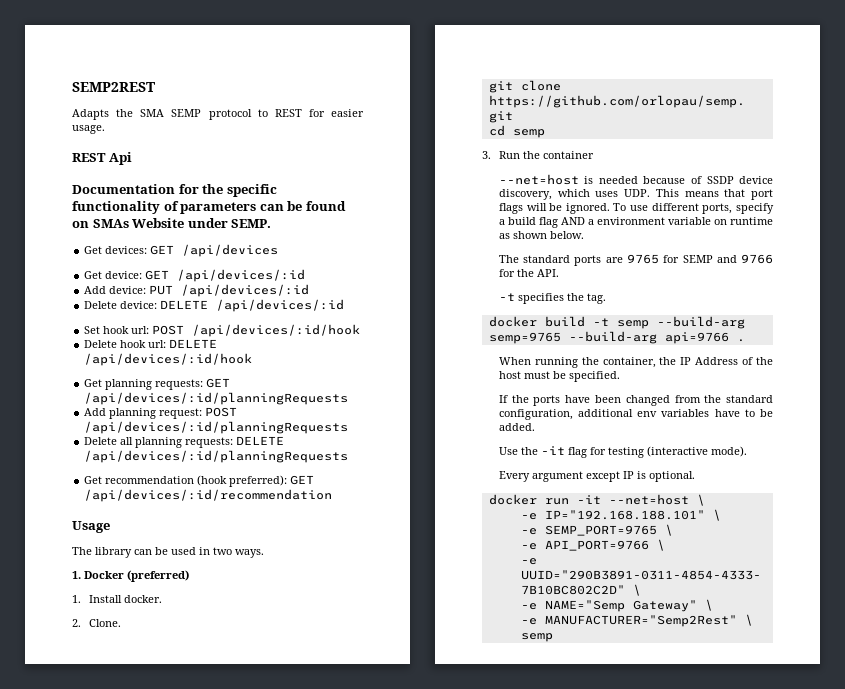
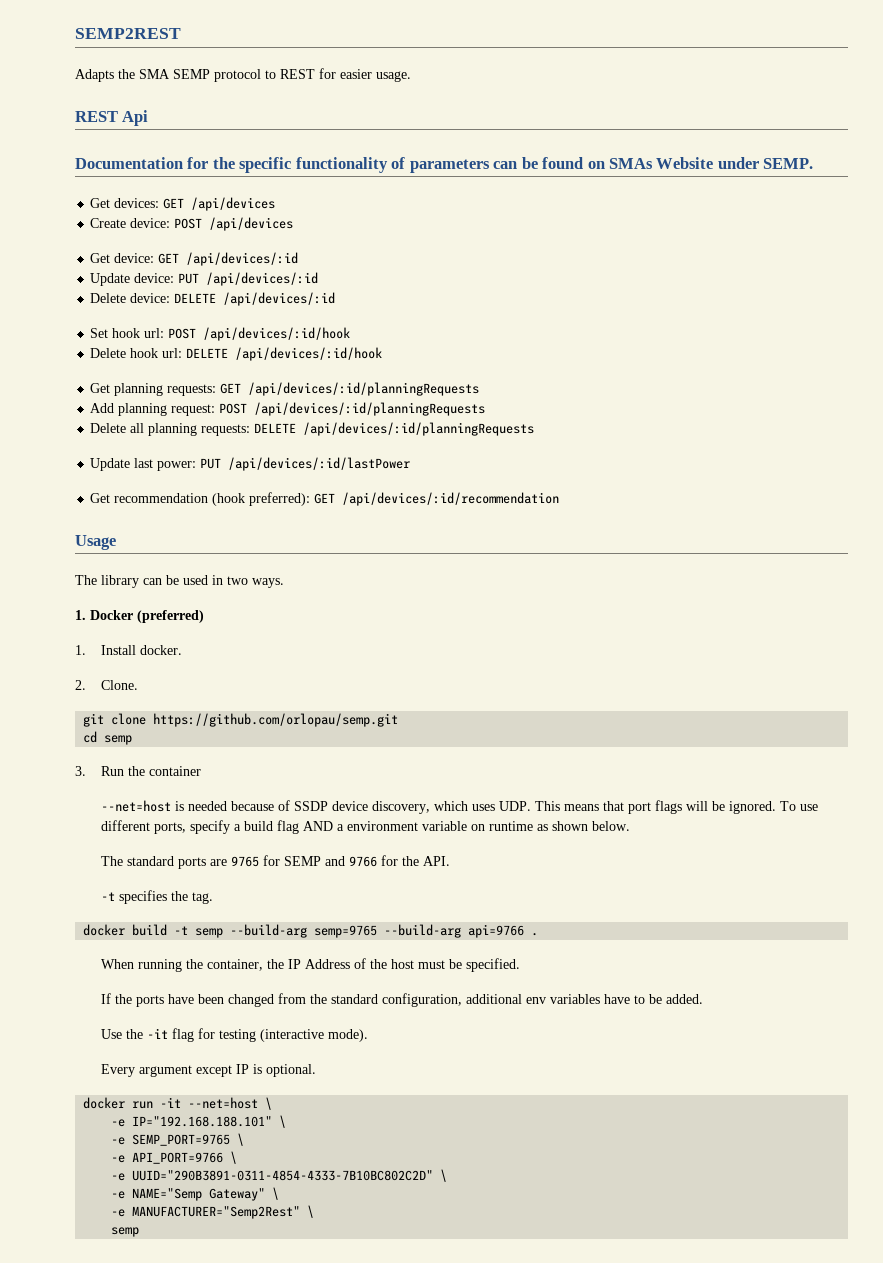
(279, 250) none -> [90,217,294,231] // Create device: POST /api/devices
[84,286,107,294] Add -> [90,273,131,286] Update
(349, 456) none -> [90,457,411,471] // Update last power: PUT /api/devices/:id/lastPower

